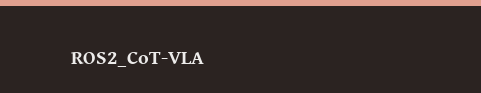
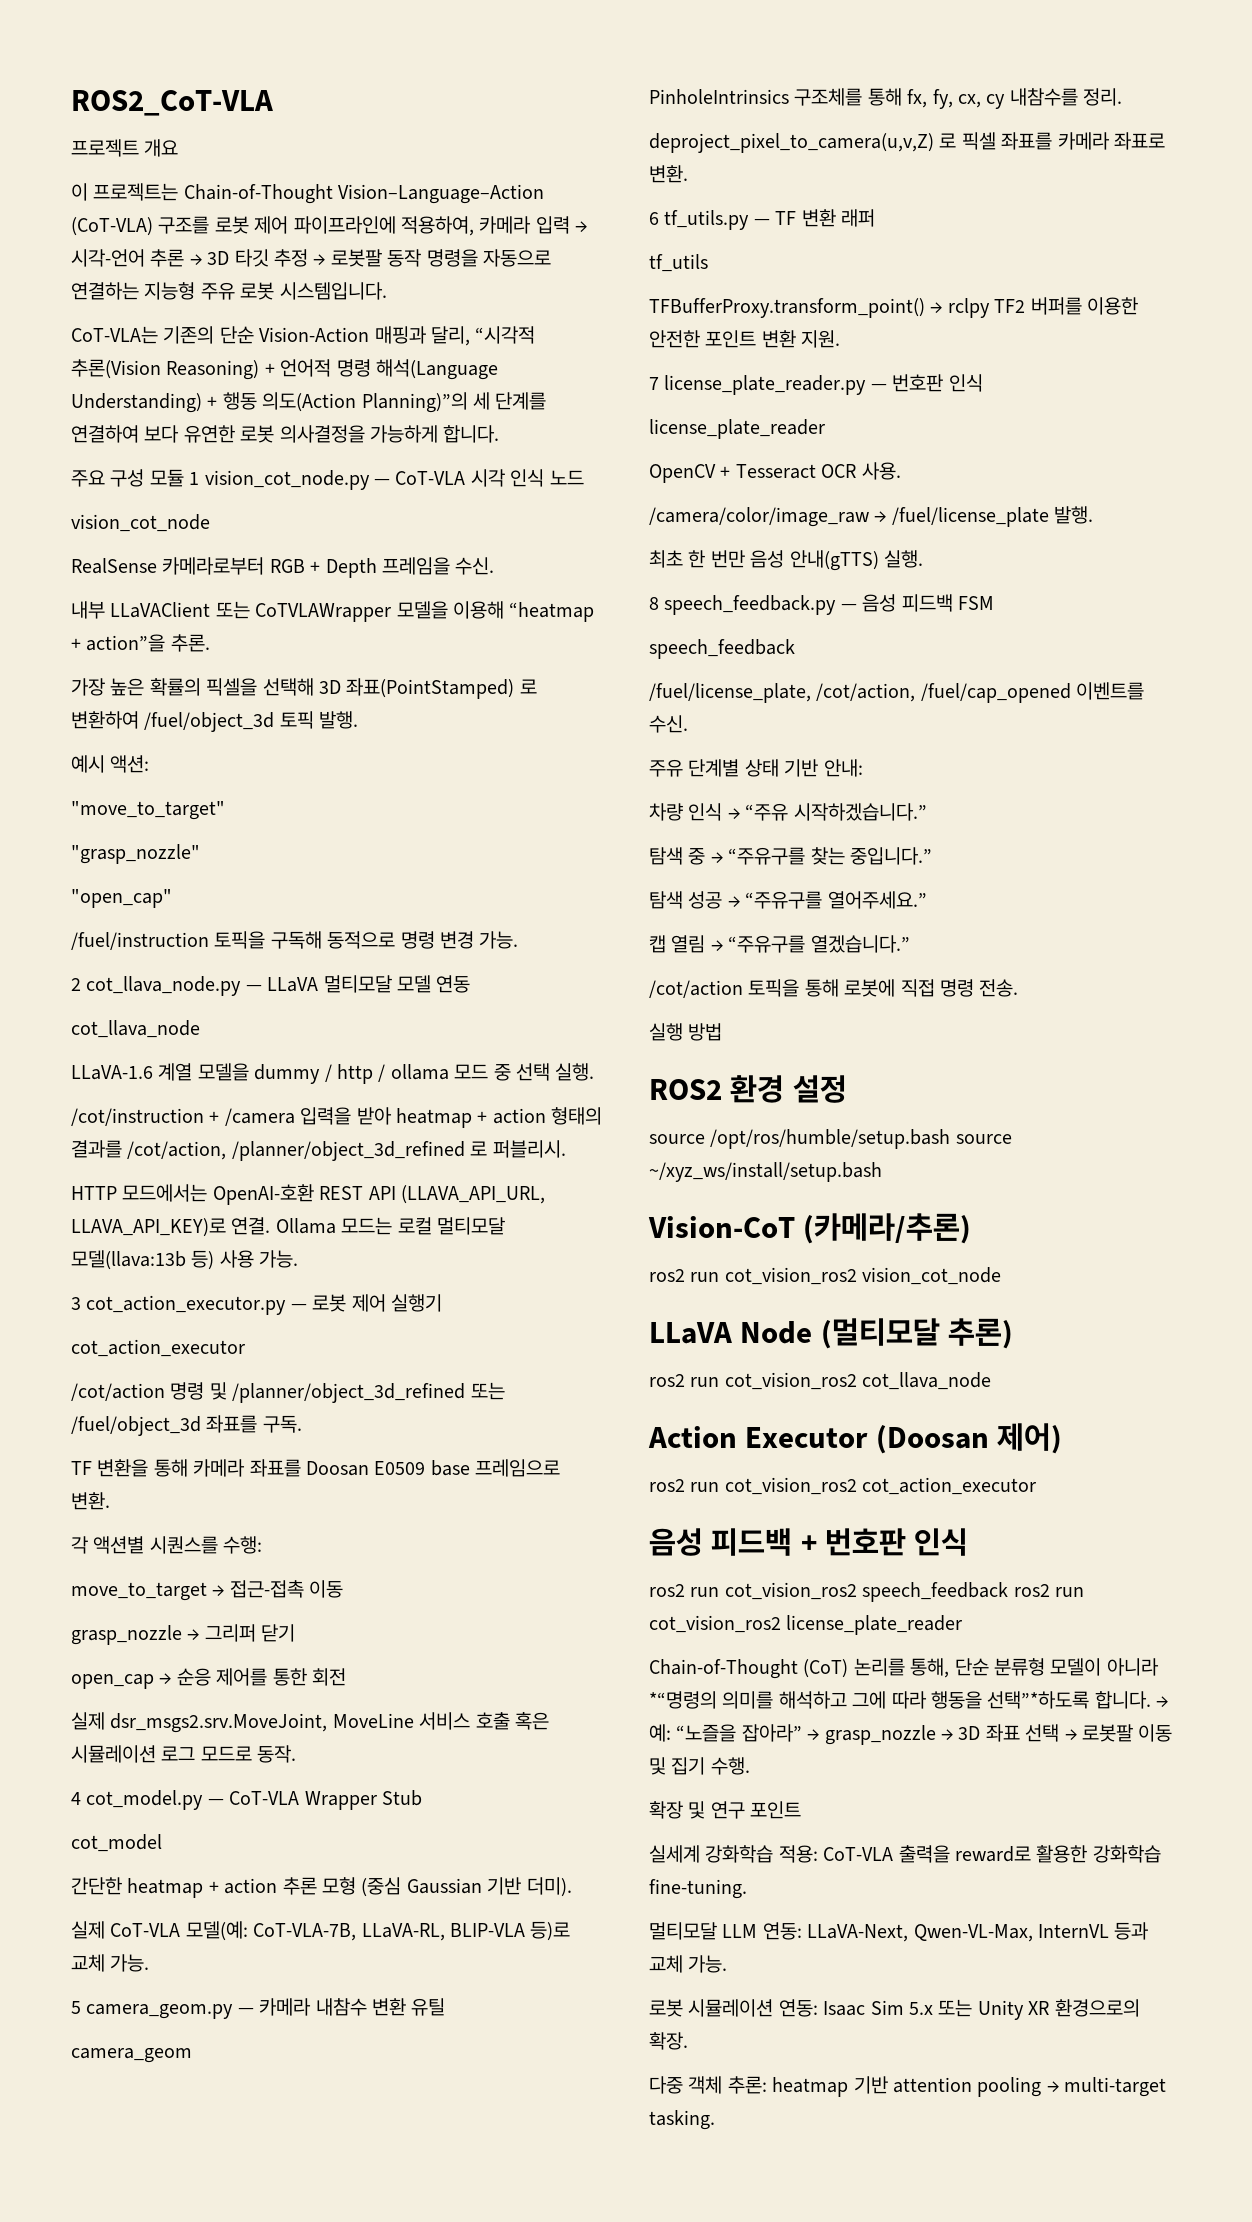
(204, 59) none -> [71,139,179,157] [71,183,545,204] [71,216,588,236] [71,249,551,267] [71,282,387,300] [71,326,536,346] [71,359,498,380] [71,392,547,413] [71,425,500,443] [71,469,584,490] [71,514,210,532] [71,557,495,578] [71,601,595,622] [71,634,210,652] [71,678,537,699] [71,711,359,732] [71,755,150,773] [71,801,225,820] [71,844,200,864] [71,889,172,908] [71,931,519,950] [71,975,471,996] [71,1020,200,1038] [71,1063,595,1084] [71,1107,603,1128] [71,1140,566,1161] [71,1184,545,1205] [71,1217,505,1237] [71,1250,299,1270] [71,1294,442,1315] [71,1339,245,1357] [71,1382,505,1403] [71,1415,302,1436] [71,1459,561,1477] [71,1492,110,1510] [71,1536,263,1554] [71,1580,344,1601] [71,1624,296,1645] [71,1668,346,1689] [71,1711,549,1733] [71,1745,297,1763] [71,1790,422,1810] [71,1834,162,1852] [71,1877,572,1898] [71,1921,571,1941] [71,1954,150,1972] [71,1998,446,2019] [71,2048,192,2063] [649,88,1123,109] [649,132,1165,153] [649,165,688,183] [649,209,875,230] [649,254,708,272] [649,297,1138,318] [649,330,841,348] [649,374,983,395] [649,419,825,439] [649,462,901,483] [649,506,1094,527] [649,550,923,571] [649,594,994,615] [649,639,795,659] [649,682,1145,703] [649,715,688,733] [649,759,863,777] [649,803,927,821] [649,847,932,865] [649,891,927,909] [649,935,910,953] [649,979,1019,998] [649,1023,723,1041] [649,1075,847,1103] [649,1129,1012,1149] [649,1162,882,1182] [648,1213,972,1244] [649,1267,1002,1285] [649,1318,1014,1349] [649,1372,992,1390] [648,1423,1063,1454] [649,1477,1037,1495] [649,1528,969,1556] [649,1582,1084,1602] [649,1615,963,1635] [649,1658,1159,1679] [649,1691,1169,1709] [649,1724,1173,1745] [649,1757,750,1775] [649,1801,802,1819] [649,1845,1161,1863] [649,1879,747,1899] [649,1922,1149,1942] [649,1955,728,1973] [649,1999,1140,2020] [649,2032,688,2050] [649,2076,1167,2097] [649,2110,715,2130] // 프로젝트 개요 // 이 프로젝트는 Chain-of-Thought Vision–Language–Action (CoT-VLA) 구조를 로봇 제어 파이프라인에 적용하여, 카메라 입력 → 시각-언어 추론 → 3D 타깃 추정 → 로봇팔 동작 명령을 자동으로 연결하는 지능형 주유 로봇 시스템입니다. // CoT-VLA는 기존의 단순 Vision-Action 매핑과 달리, “시각적 추론(Vision Reasoning) + 언어적 명령 해석(Language Understanding) + 행동 의도(Action Planning)”의 세 단계를 연결하여 보다 유연한 로봇 의사결정을 가능하게 합니다. // 주요 구성 모듈 1 vision_cot_node.py — CoT-VLA 시각 인식 노드 // vision_cot_node // RealSense 카메라로부터 RGB + Depth 프레임을 수신. // 내부 LLaVAClient 또는 CoTVLAWrapper 모델을 이용해 “heatmap + action”을 추론. // 가장 높은 확률의 픽셀을 선택해 3D 좌표(PointStamped) 로 변환하여 /fuel/object_3d 토픽 발행. // 예시 액션: // "move_to_target" // "grasp_nozzle" // "open_cap" // /fuel/instruction 토픽을 구독해 동적으로 명령 변경 가능. // 2 cot_llava_node.py — LLaVA 멀티모달 모델 연동 // cot_llava_node // LLaVA-1.6 계열 모델을 dummy / http / ollama 모드 중 선택 실행. // /cot/instruction + /camera 입력을 받아 heatmap + action 형태의 결과를 /cot/action, /planner/object_3d_refined 로 퍼블리시. // HTTP 모드에서는 OpenAI-호환 REST API (LLAVA_API_URL, LLAVA_API_KEY)로 연결. Ollama 모드는 로컬 멀티모달 모델(llava:13b 등) 사용 가능. // 3 cot_action_executor.py — 로봇 제어 실행기 // cot_action_executor // /cot/action 명령 및 /planner/object_3d_refined 또는 /fuel/object_3d 좌표를 구독. // TF 변환을 통해 카메라 좌표를 Doosan E0509 base 프레임으로 변환. // 각 액션별 시퀀스를 수행: // move_to_target → 접근-접촉 이동 // grasp_nozzle → 그리퍼 닫기 // open_cap → 순응 제어를 통한 회전 // 실제 dsr_msgs2.srv.MoveJoint, MoveLine 서비스 호출 혹은 시뮬레이션 로그 모드로 동작. // 4 cot_model.py — CoT-VLA Wrapper Stub // cot_model // 간단한 heatmap + action 추론 모형 (중심 Gaussian 기반 더미). // 실제 CoT-VLA 모델(예: CoT-VLA-7B, LLaVA-RL, BLIP-VLA 등)로 교체 가능. // 5 camera_geom.py — 카메라 내참수 변환 유틸 // camera_geom // PinholeIntrinsics 구조체를 통해 fx, fy, cx, cy 내참수를 정리. // deproject_pixel_to_camera(u,v,Z) 로 픽셀 좌표를 카메라 좌표로 변환. // 6 tf_utils.py — TF 변환 래퍼 // tf_utils // TFBufferProxy.transform_point() → rclpy TF2 버퍼를 이용한 안전한 포인트 변환 지원. // 7 license_plate_reader.py — 번호판 인식 // license_plate_reader // OpenCV + Tesseract OCR 사용. // /camera/color/image_raw → /fuel/license_plate 발행. // 최초 한 번만 음성 안내(gTTS) 실행. // 8 speech_feedback.py — 음성 피드백 FSM // speech_feedback // /fuel/license_plate, /cot/action, /fuel/cap_opened 이벤트를 수신. // 주유 단계별 상태 기반 안내: // 차량 인식 → “주유 시작하겠습니다.” // 탐색 중 → “주유구를 찾는 중입니다.” // 탐색 성공 → “주유구를 열어주세요.” // 캡 열림 → “주유구를 열겠습니다.” // /cot/action 토픽을 통해 로봇에 직접 명령 전송. // 실행 방법 // ROS2 환경 설정 // source /opt/ros/humble/setup.bash source ~/xyz_ws/install/setup.bash // Vision-CoT (카메라/추론) // ros2 run cot_vision_ros2 vision_cot_node // LLaVA Node (멀티모달 추론) // ros2 run cot_vision_ros2 cot_llava_node // Action Executor (Doosan 제어) // ros2 run cot_vision_ros2 cot_action_executor // 음성 피드백 + 번호판 인식 // ros2 run cot_vision_ros2 speech_feedback ros2 run cot_vision_ros2 license_plate_reader // Chain-of-Thought (CoT) 논리를 통해, 단순 분류형 모델이 아니라 *“명령의 의미를 해석하고 그에 따라 행동을 선택”*하도록 합니다. → 예: “노즐을 잡아라” → grasp_nozzle → 3D 좌표 선택 → 로봇팔 이동 및 집기 수행. // 확장 및 연구 포인트 // 실세계 강화학습 적용: CoT-VLA 출력을 reward로 활용한 강화학습 fine-tuning. // 멀티모달 LLM 연동: LLaVA-Next, Qwen-VL-Max, InternVL 등과 교체 가능. // 로봇 시뮬레이션 연동: Isaac Sim 5.x 또는 Unity XR 환경으로의 확장. // 다중 객체 추론: heatmap 기반 attention pooling → multi-target tasking.

